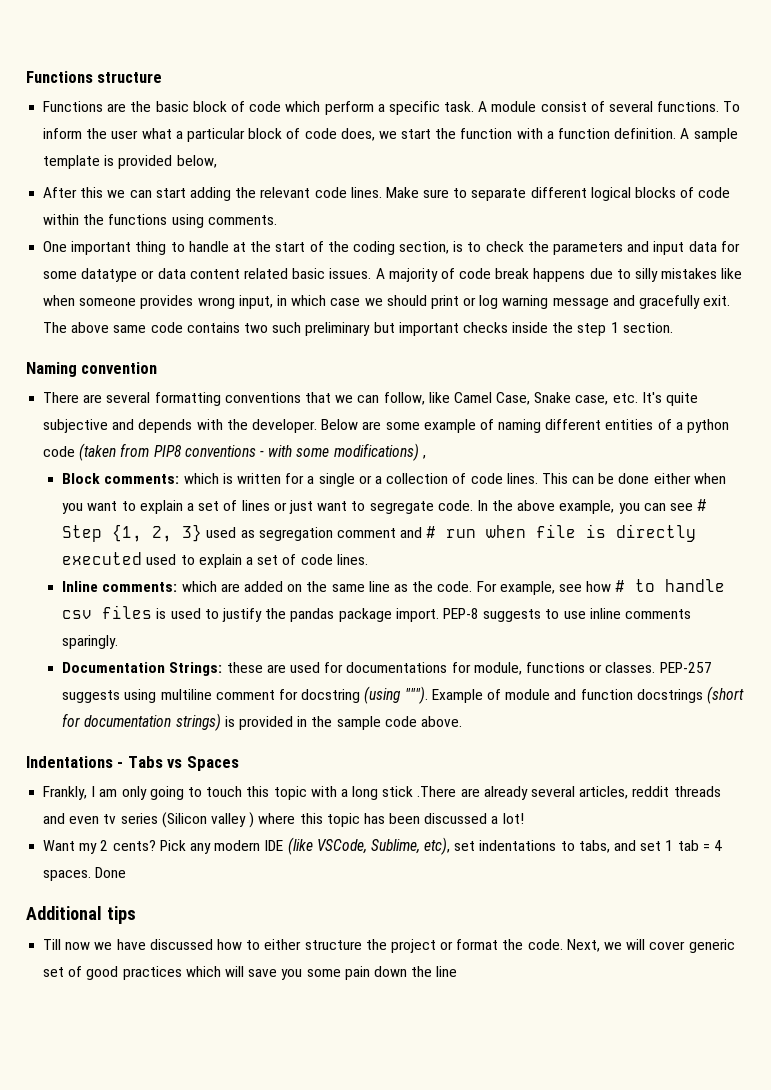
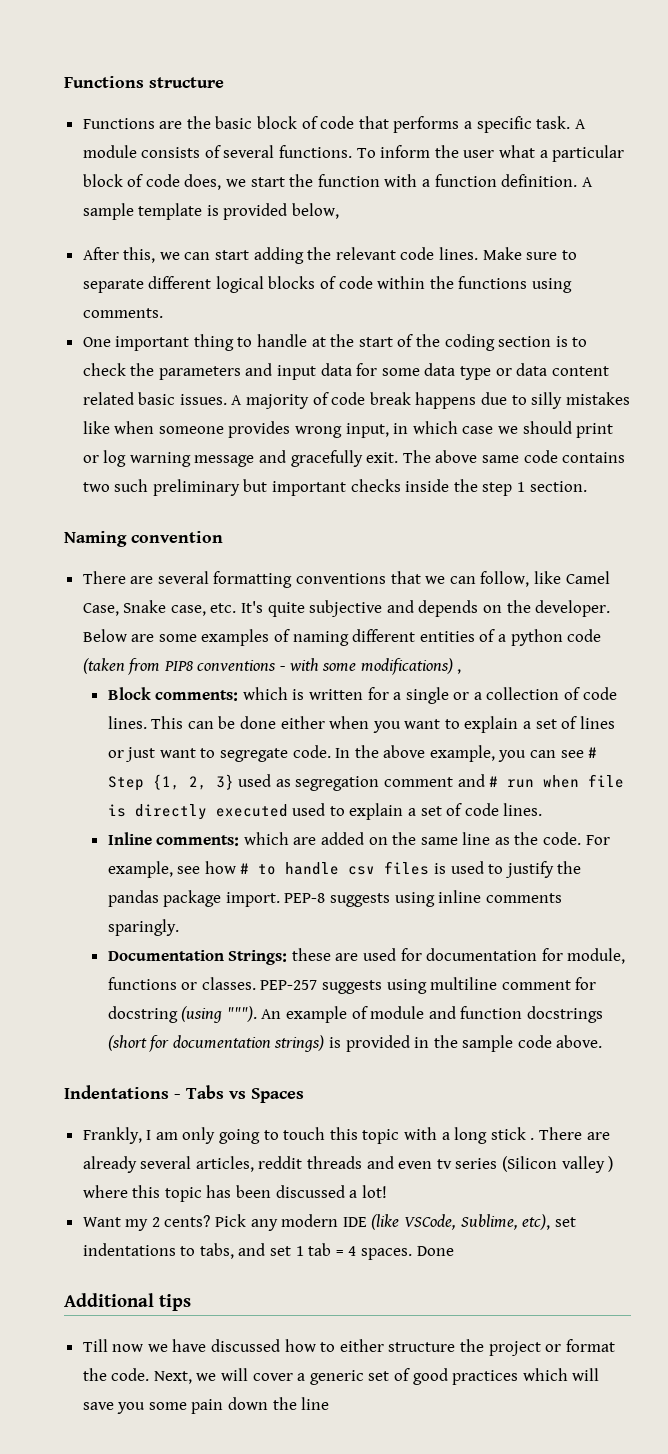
[285,101,374,115] which perform -> [358,116,460,133] that performs
[540,101,587,112] consist -> [141,147,201,158] consists
[80,187,104,198] this -> [123,247,156,263] this,
[399,241,450,254] section, -> [498,336,552,347] section
[81,268,138,282] datatype -> [424,363,492,380] data type
[196,419,223,430] with -> [483,605,503,613] on
[423,419,476,433] example -> [201,629,270,646] examples
[545,609,586,619] to use -> [394,892,435,907] using
[346,662,448,673] documentations -> [426,948,538,961] documentation
[431,689,483,703] Example -> [261,1006,347,1023] An example
[417,786,457,797] .There -> [530,1127,582,1140] . There
(686, 945) none -> [297,1373,306,1381] a

